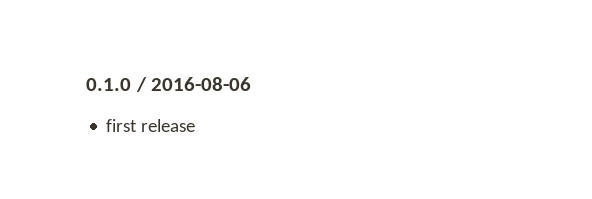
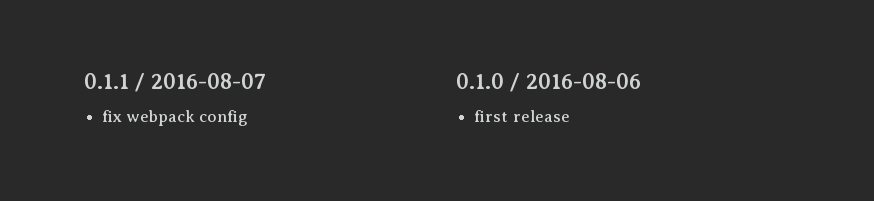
(86, 84) none -> [84,73,266,92] [102,110,249,126] 0.1.1 / 2016-08-07 // fix webpack config //

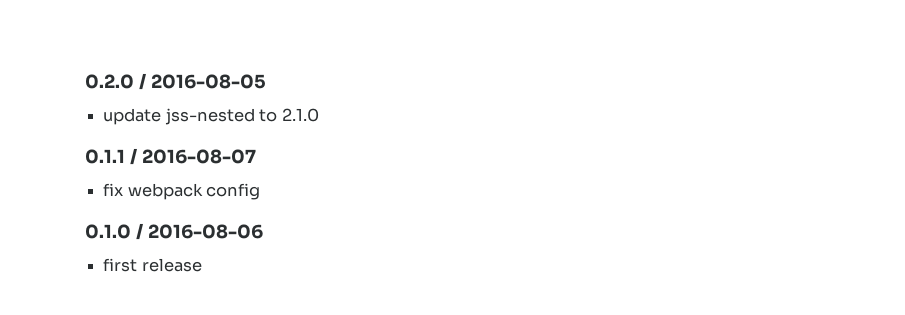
(84, 81) none -> [85,73,266,90] [103,108,319,125] 0.2.0 / 2016-08-05 // update jss-nested to 2.1.0 //

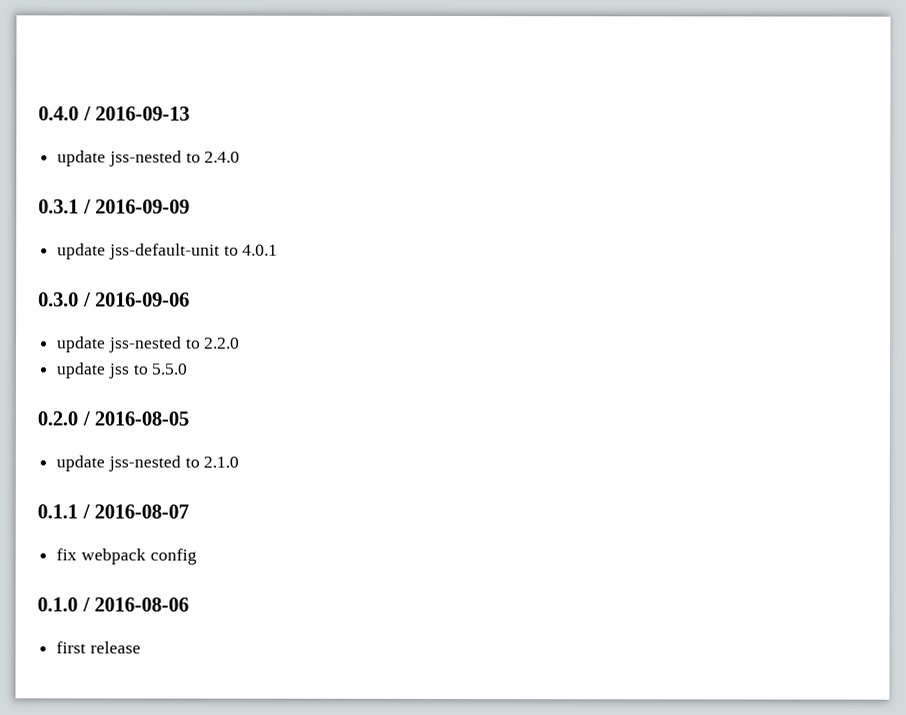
(85, 81) none -> [38,106,191,121] [57,150,241,167] [38,199,191,214] [57,243,279,260] [38,292,191,307] [57,336,241,353] [56,362,188,379] 0.4.0 / 2016-09-13 // update jss-nested to 2.4.0 // 0.3.1 / 2016-09-09 // update jss-default-unit to 4.0.1 // 0.3.0 / 2016-09-06 // update jss-nested to 2.2.0 // update jss to 5.5.0 //

